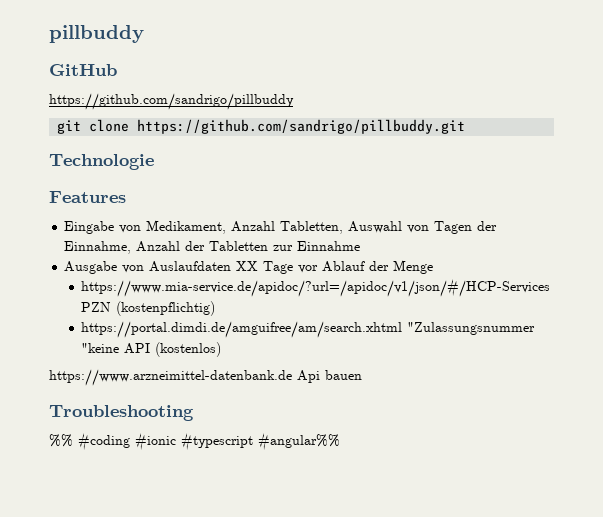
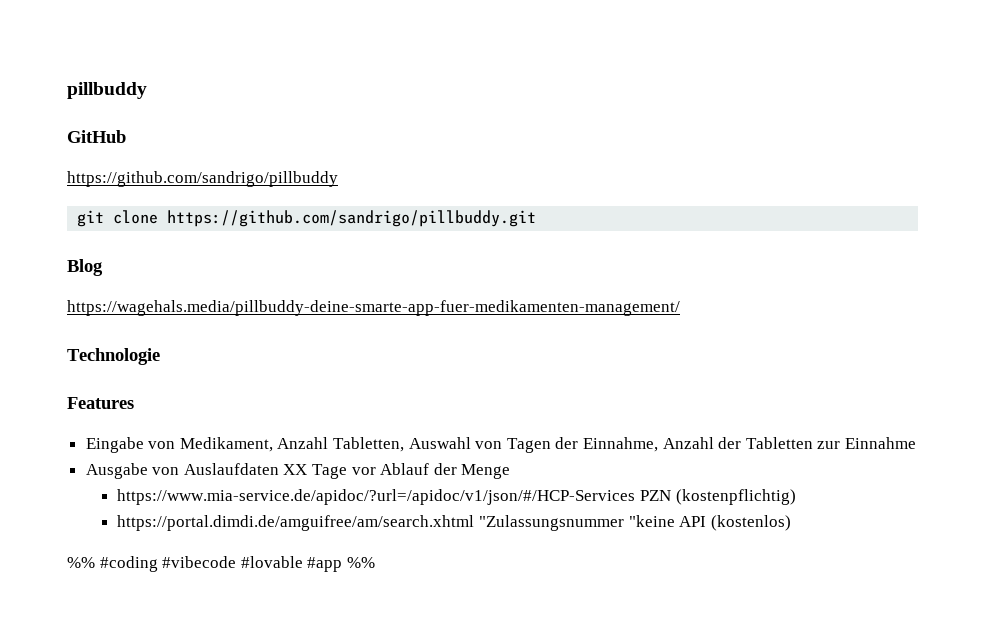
(466, 126) none -> [67,259,103,276] [67,300,680,316] // Blog // https://wagehals.media/pillbuddy-deine-smarte-app-fuer-medikamenten-management/
[49,369,362,386] [49,405,194,421] [49,433,340,451] https://www.arzneimittel-datenbank.de Api bauen // Troubleshooting // %% #coding #ionic #typescript #angular%% -> [67,556,375,572] %% #coding #vibecode #lovable #app %%

